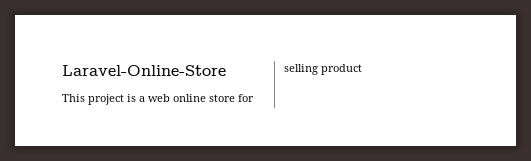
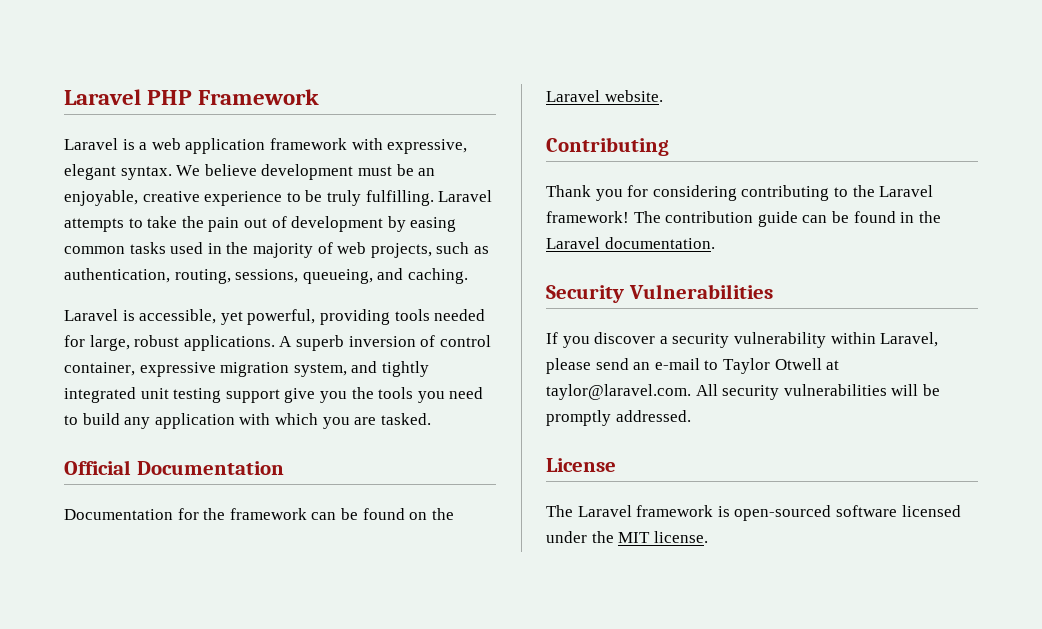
[62,65,226,76] [62,94,254,105] [284,64,362,75] Laravel-Online-Store // This project is a web online store for selling product -> [64,89,320,105] [64,138,468,154] [64,164,436,180] [64,190,493,206] [64,216,457,232] [64,242,489,258] [64,268,468,284] [64,309,486,325] [64,335,491,351] [64,361,429,377] [64,387,484,403] [64,413,431,429] [64,460,284,475] [64,508,454,520] [546,90,663,102] [546,137,669,156] [546,185,934,201] [546,211,941,227] [546,237,715,249] [546,284,773,303] [546,332,939,348] [546,358,840,374] [546,384,940,400] [546,410,691,426] [546,458,616,472] [546,505,961,521] [546,531,708,543] Laravel PHP Framework // Laravel is a web application framework with expressive, elegant syntax. We believe development must be an enjoyable, creative experience to be truly fulfilling. Laravel attempts to take the pain out of development by easing common tasks used in the majority of web projects, such as authentication, routing, sessions, queueing, and caching. // Laravel is accessible, yet powerful, providing tools needed for large, robust applications. A superb inversion of control container, expressive migration system, and tightly integrated unit testing support give you the tools you need to build any application with which you are tasked. // Official Documentation // Documentation for the framework can be found on the Laravel website. // Contributing // Thank you for considering contributing to the Laravel framework! The contribution guide can be found in the Laravel documentation. // Security Vulnerabilities // If you discover a security vulnerability within Laravel, please send an e-mail to Taylor Otwell at taylor@laravel.com. All security vulnerabilities will be promptly addressed. // License // The Laravel framework is open-sourced software licensed under the MIT license.

